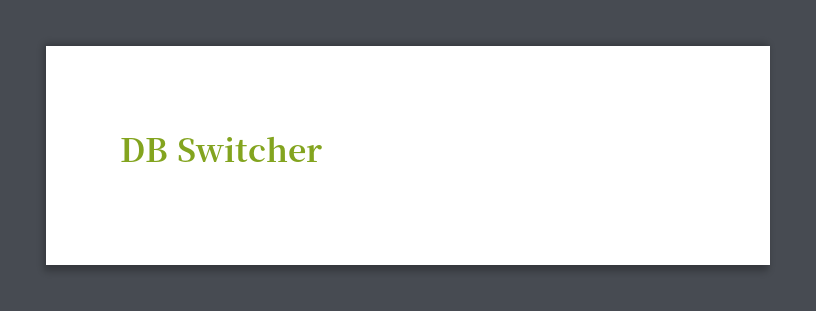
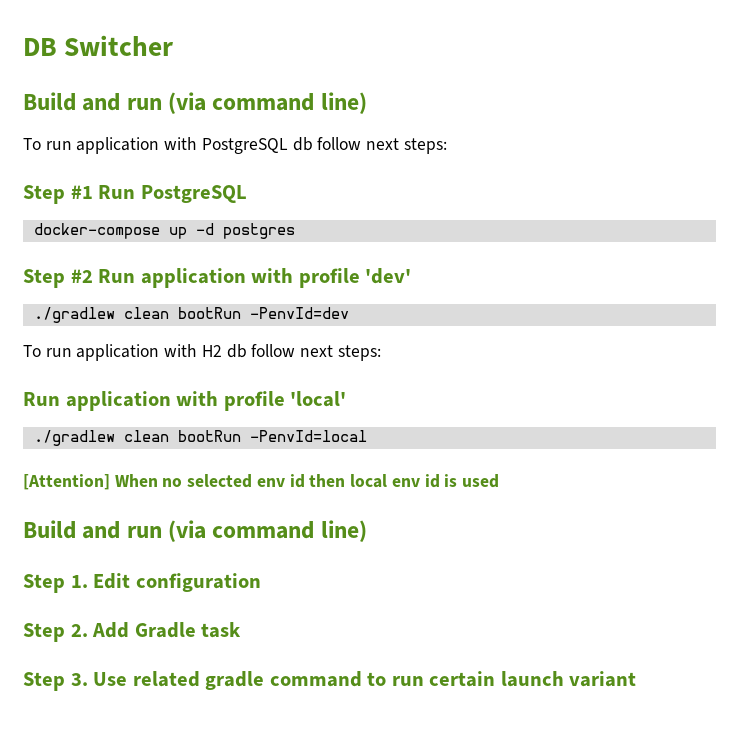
(322, 149) none -> [23,92,367,114] [23,137,447,154] [23,185,247,204] [33,223,295,239] [23,268,412,288] [33,307,349,323] [23,344,381,361] [23,391,347,411] [33,430,367,446] [23,474,499,490] [23,520,367,542] [23,573,261,593] [23,622,242,642] [23,671,637,691] // Build and run (via command line) // To run application with PostgreSQL db follow next steps: // Step #1 Run PostgreSQL // docker-compose up -d postgres // Step #2 Run application with profile 'dev' // ./gradlew clean bootRun -PenvId=dev // To run application with H2 db follow next steps: // Run application with profile 'local' // ./gradlew clean bootRun -PenvId=local // [Attention] When no selected env id then local env id is used // Build and run (via command line) // Step 1. Edit configuration // Step 2. Add Gradle task // Step 3. Use related gradle command to run certain launch variant

